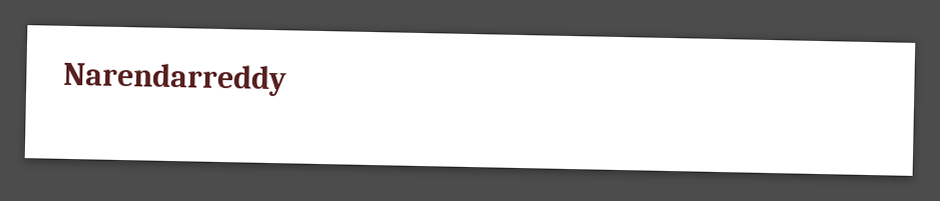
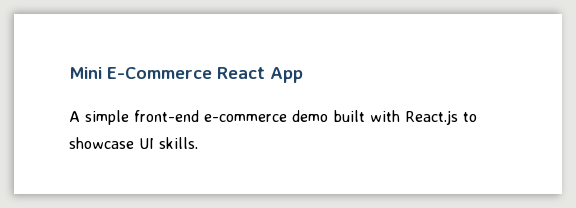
[63,61,287,97] Narendarreddy -> [69,67,303,83] [69,110,477,125] [69,137,198,149] Mini E-Commerce React App // A simple front-end e-commerce demo built with React.js to showcase UI skills.

